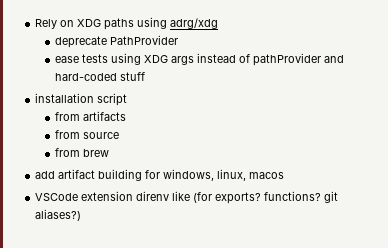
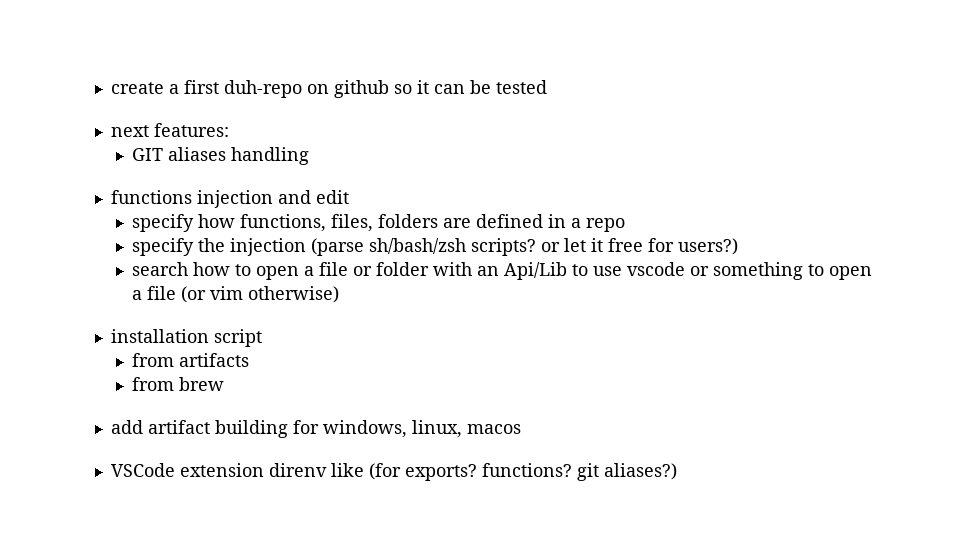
[35,17,219,30] [54,35,178,48] [54,53,344,66] [54,72,145,81] Rely on XDG paths using adrg/xdg // deprecate PathProvider // ease tests using XDG args instead of pathProvider and hard-coded stuff -> [110,80,547,98] [110,123,229,137] [132,147,310,165] [110,190,349,208] [132,214,626,232] [132,238,739,256] [132,262,873,280] [132,286,340,303] create a first duh-repo on github so it can be tested // next features: // GIT aliases handling // functions injection and edit // specify how functions, files, folders are defined in a repo // specify the injection (parse sh/bash/zsh scripts? or let it free for users?) // search how to open a file or folder with an Api/Lib to use vscode or something to open a file (or vim otherwise)
[54,130,119,139] // from source -> (250, 360) none

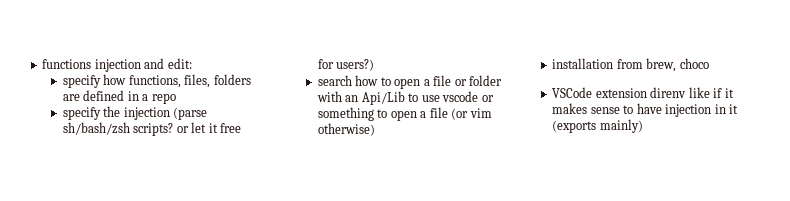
[110,80,547,98] [110,123,229,137] [132,147,310,165] create a first duh-repo on github so it can be tested // next features: // GIT aliases handling // -> (42, 64) none
[315,190,349,204] edit -> [167,58,192,69] edit:
[213,329,262,347] [132,353,250,367] [132,377,225,391] [110,420,521,438] [110,463,677,481] script // from artifacts // from brew // add artifact building for windows, linux, macos // VSCode extension direnv like (for exports? functions? git aliases?) -> [616,58,709,72] [552,87,734,98] [552,103,739,117] [552,119,643,133] from brew, choco // VSCode extension direnv like if it makes sense to have injection in it (exports mainly)

